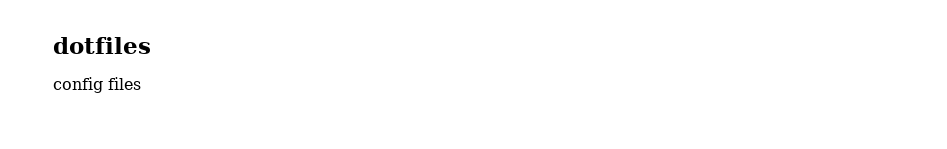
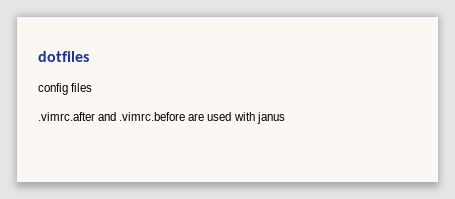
(141, 83) none -> [38,112,285,124] // .vimrc.after and .vimrc.before are used with janus

